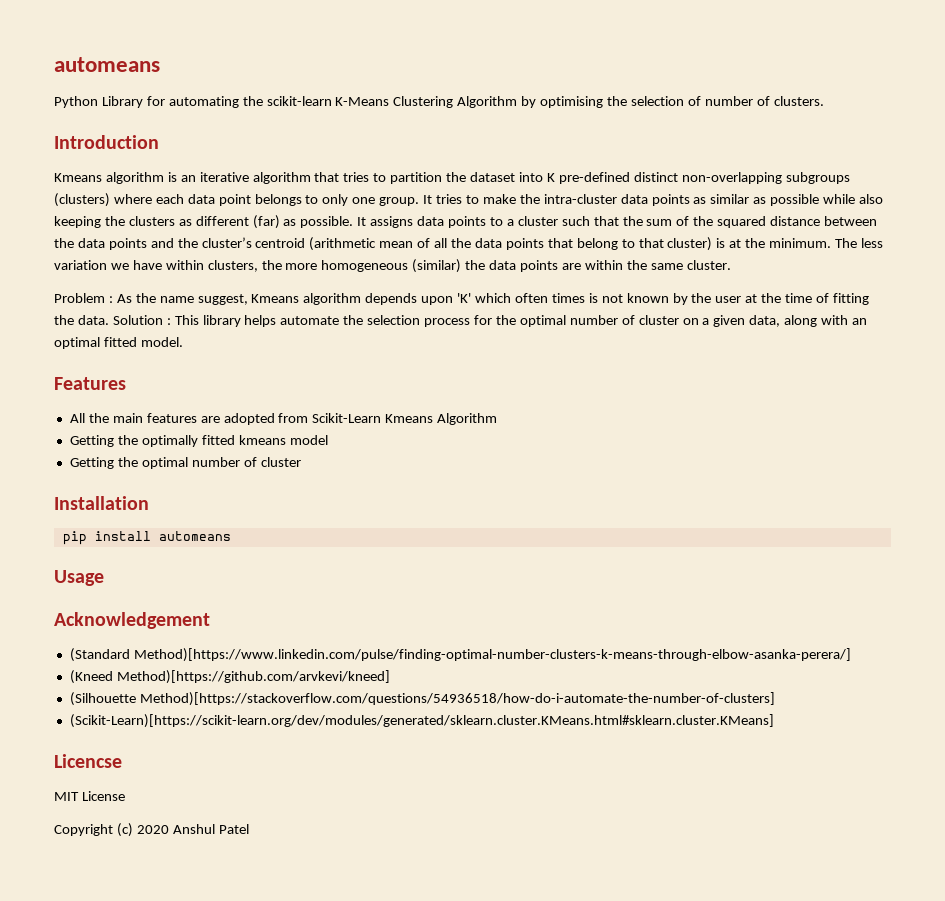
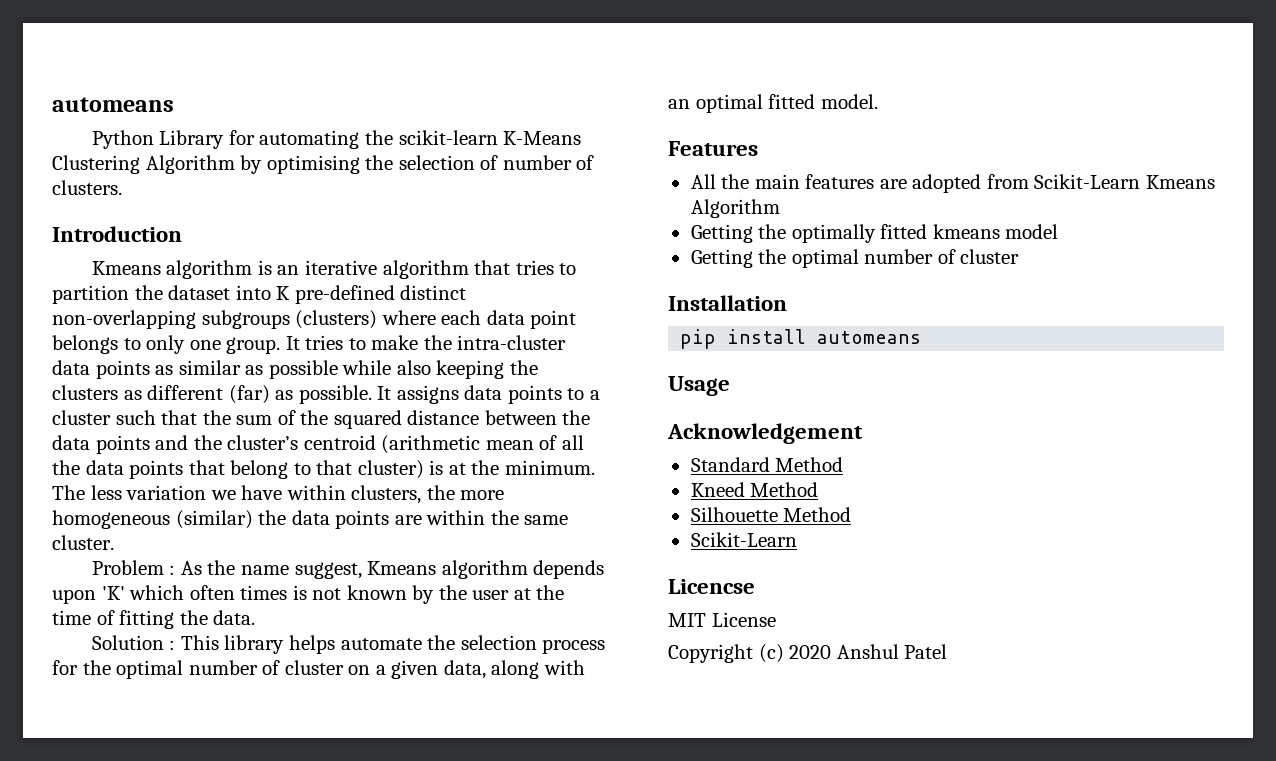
(109, 320) none -> (256, 617) //
[69,648,851,662] [69,670,390,684] [69,692,775,706] [69,714,774,728] (Standard Method)[https://www.linkedin.com/pulse/finding-optimal-number-clusters-k-means-through-elbow-asanka-perera/] // (Kneed Method)[https://github.com/arvkevi/kneed] // (Silhouette Method)[https://stackoverflow.com/questions/54936518/how-do-i-automate-the-number-of-clusters] // (Scikit-Learn)[https://scikit-learn.org/dev/modules/generated/sklearn.cluster.KMeans.html#sklearn.cluster.KMeans] -> [690,457,844,472] [690,482,819,497] [690,507,852,522] [690,532,797,547] Standard Method // Kneed Method // Silhouette Method // Scikit-Learn

